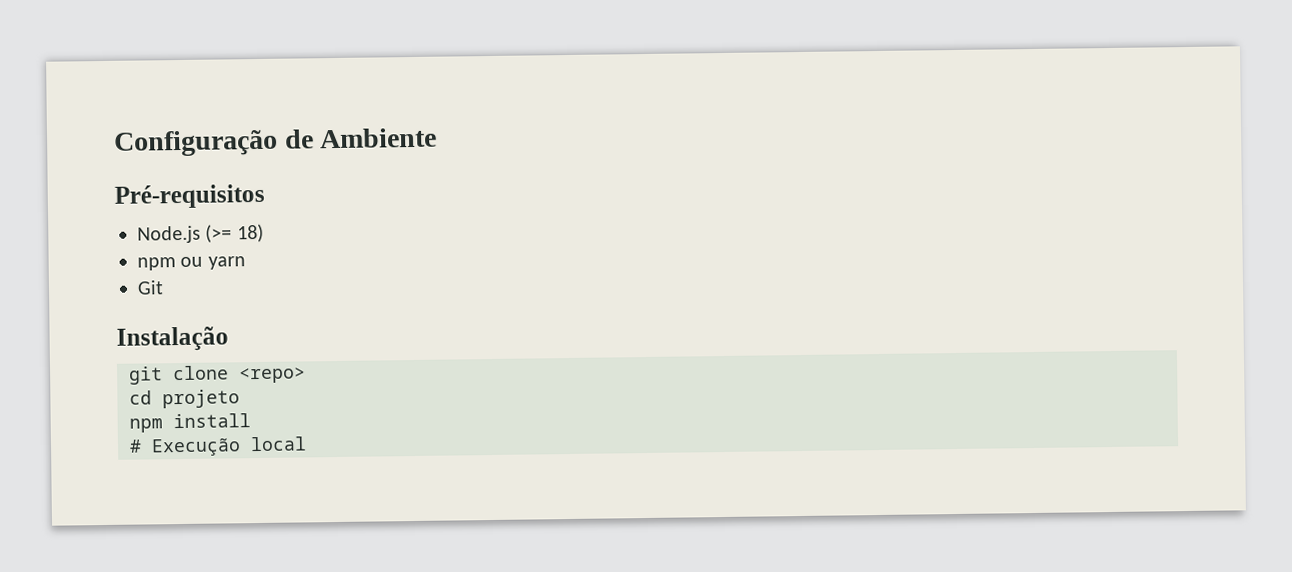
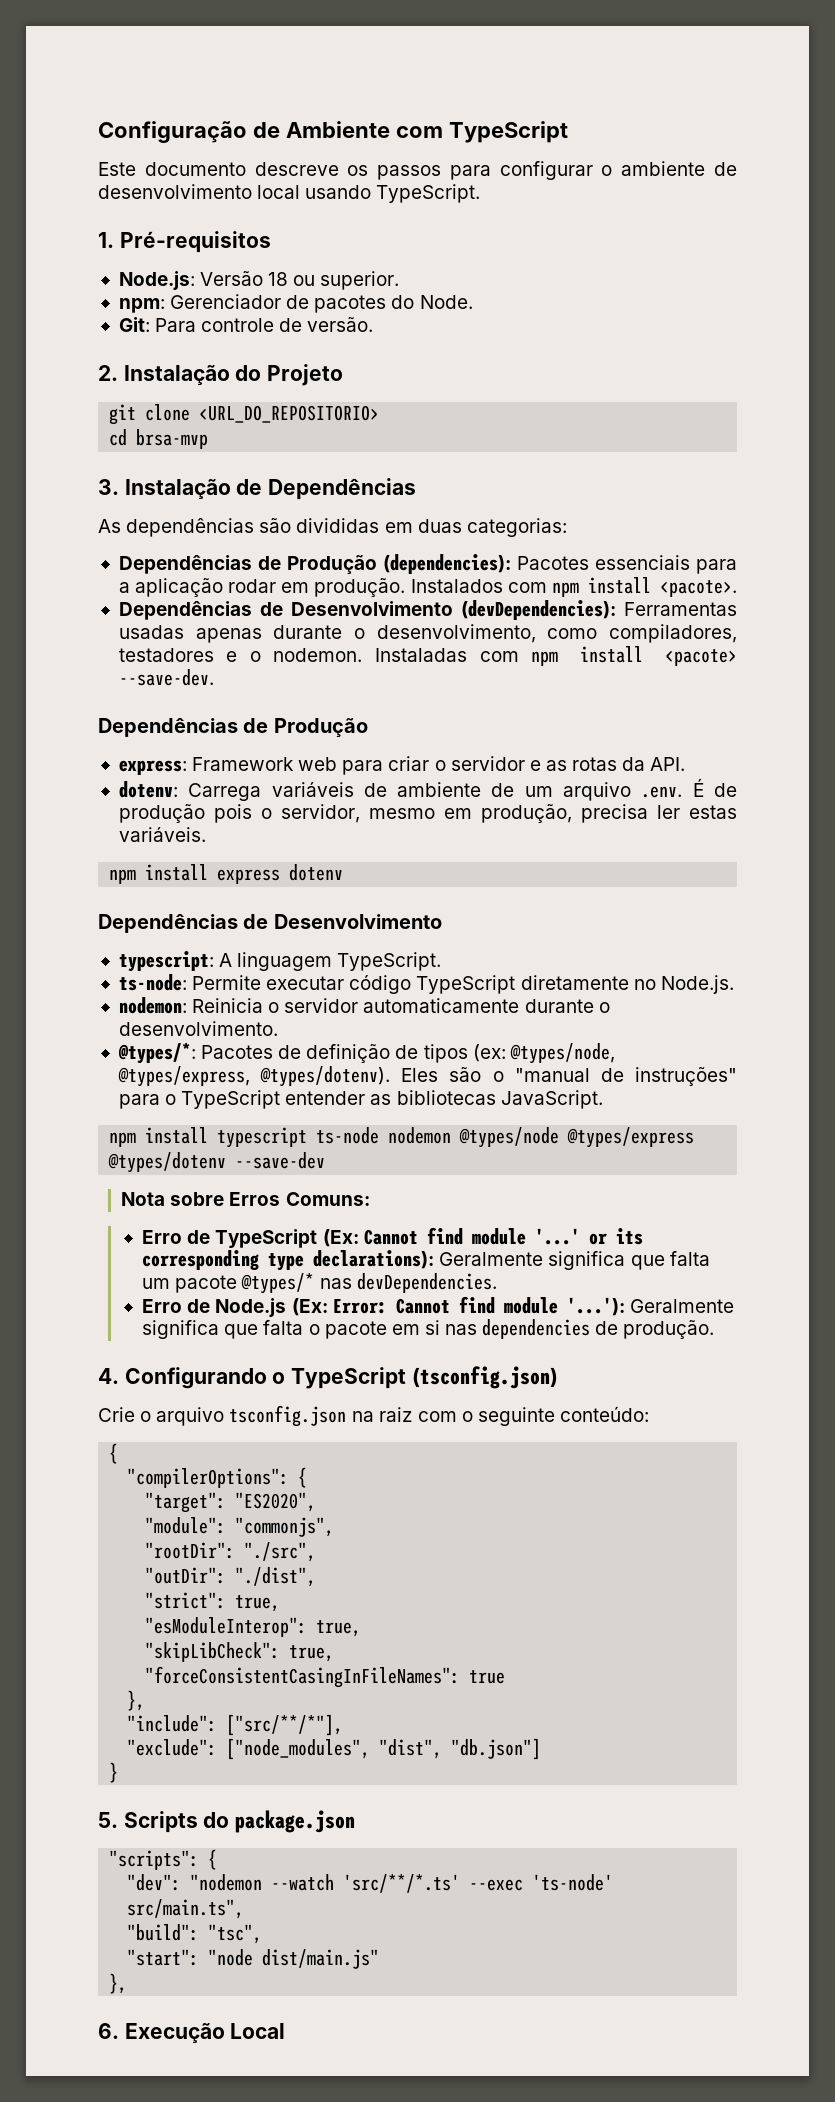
[114,183,265,209] [137,223,264,244] [137,256,246,271] [137,280,164,295] [116,326,229,352] // Pré-requisitos // Node.js (>= 18) // npm ou yarn // Git // Instalação -> [395,121,568,143] [98,161,737,180] [98,184,481,203] [98,231,271,253] [118,271,400,290] [118,294,473,313] [118,317,374,332] [98,364,344,386] com TypeScript // Este documento descreve os passos para configurar o ambiente de desenvolvimento local usando TypeScript. // 1. Pré-requisitos // Node.js: Versão 18 ou superior. // npm: Gerenciador de pacotes do Node. // Git: Para controle de versão. // 2. Instalação do Projeto
[239,367,306,384] <repo> -> [199,405,380,423] <URL_DO_REPOSITORIO>
[162,389,240,409] [129,413,251,433] [129,436,307,457] projeto // npm install // # Execução local -> [136,429,209,449] [98,478,417,500] [98,518,567,537] [118,554,737,574] [118,577,737,597] [118,600,738,620] [118,624,737,643] [118,646,738,666] [118,669,214,686] [98,718,368,737] [118,756,686,775] [118,778,738,801] [118,804,738,823] [118,827,206,842] [109,864,344,884] [98,914,442,933] [118,951,442,972] [118,974,734,994] [118,997,610,1014] [118,1021,278,1036] [117,1043,615,1064] [117,1066,737,1087] [118,1090,603,1109] [109,1127,695,1148] [108,1152,326,1173] [121,1192,370,1206] [142,1227,643,1248] [142,1250,710,1271] [142,1273,497,1294] [142,1296,734,1317] [142,1319,715,1339] [98,1366,558,1389] [98,1405,650,1427] [109,1443,119,1464] [127,1467,308,1488] [145,1492,317,1513] [145,1517,335,1537] [145,1542,317,1562] [145,1567,317,1587] [145,1592,281,1612] [145,1617,362,1637] [145,1642,335,1662] [145,1666,506,1688] [127,1690,146,1711] [127,1714,344,1736] [127,1738,542,1760] [109,1762,119,1783] [98,1810,356,1833] [109,1849,218,1870] [127,1874,614,1893] [127,1899,245,1919] [127,1924,263,1944] [127,1949,380,1969] [109,1973,128,1994] [98,2023,286,2043] brsa-mvp // 3. Instalação de Dependências // As dependências são divididas em duas categorias: // Dependências de Produção (dependencies): Pacotes essenciais para a aplicação rodar em produção. Instalados com npm install <pacote>. // Dependências de Desenvolvimento (devDependencies): Ferramentas usadas apenas durante o desenvolvimento, como compiladores, testadores e o nodemon. Instaladas com npm install <pacote> --save-dev. // Dependências de Produção // express: Framework web para criar o servidor e as rotas da API. // dotenv: Carrega variáveis de ambiente de um arquivo .env. É de produção pois o servidor, mesmo em produção, precisa ler estas variáveis. // npm install express dotenv // Dependências de Desenvolvimento // typescript: A linguagem TypeScript. // ts-node: Permite executar código TypeScript diretamente no Node.js. // nodemon: Reinicia o servidor automaticamente durante o desenvolvimento. // @types/*: Pacotes de definição de tipos (ex: @types/node, @types/express, @types/dotenv). Eles são o "manual de instruções" para o TypeScript entender as bibliotecas JavaScript. // npm install typescript ts-node nodemon @types/node @types/express @types/dotenv --save-dev // Nota sobre Erros Comuns: // Erro de TypeScript (Ex: Cannot find module '...' or its corresponding type declarations): Geralmente significa que falta um pacote @types/* nas devDependencies. // Erro de Node.js (Ex: Error: Cannot find module '...'): Geralmente significa que falta o pacote em si nas dependencies de produção. // 4. Configurando o TypeScript (tsconfig.json) // Crie o arquivo tsconfig.json na raiz com o seguinte conteúdo: // { // "compilerOptions": { // "target": "ES2020", // "module": "commonjs", // "rootDir": "./src", // "outDir": "./dist", // "strict": true, // "esModuleInterop": true, // "skipLibCheck": true, // "forceConsistentCasingInFileNames": true // }, // "include": ["src/**/*"], // "exclude": ["node_modules", "dist", "db.json"] // } // 5. Scripts do package.json // "scripts": { // "dev": "nodemon --watch 'src/**/*.ts' --exec 'ts-node' src/main.ts", // "build": "tsc", // "start": "node dist/main.js" // }, // 6. Execução Local

